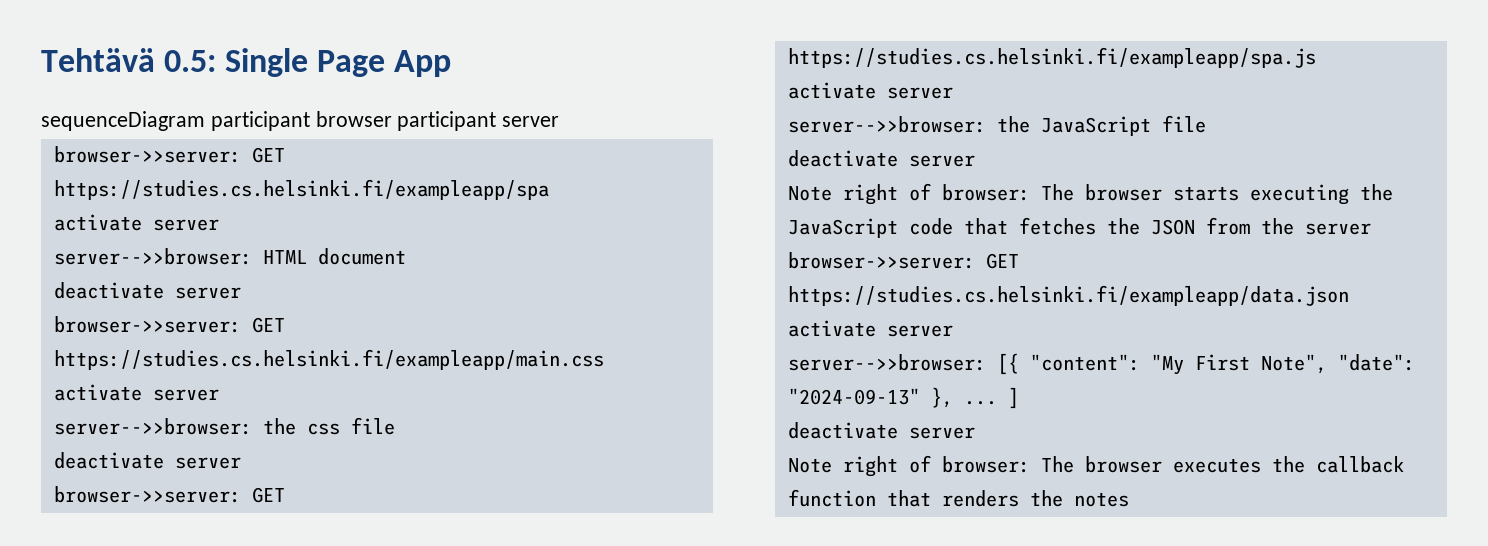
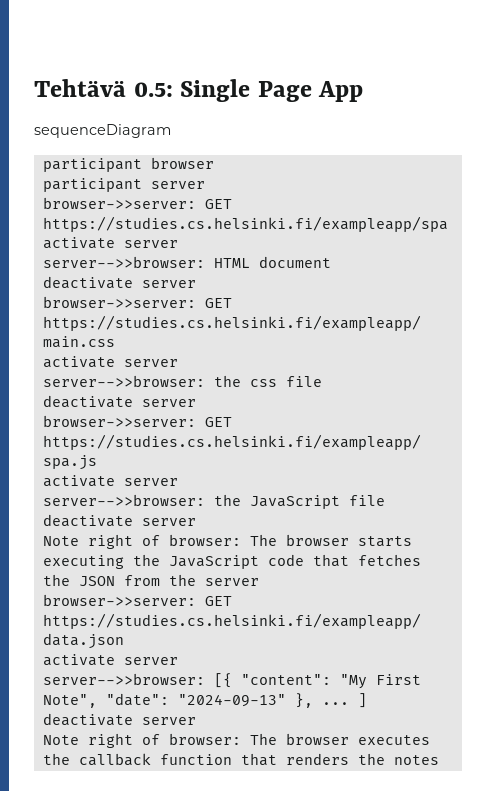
(205, 121) none -> (171, 131) //
(392, 119) none -> (214, 163) //

